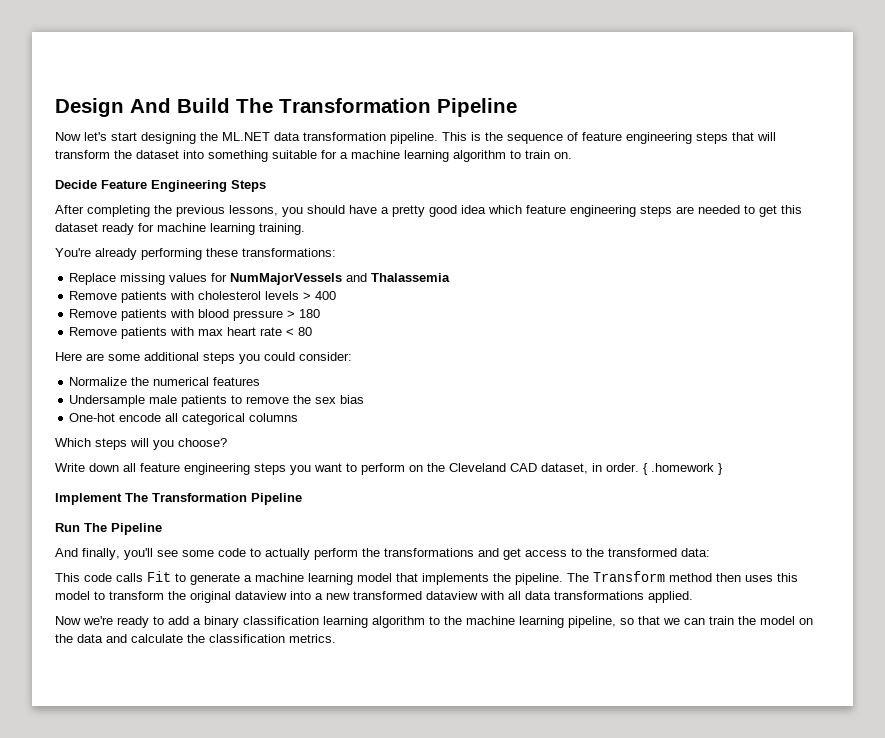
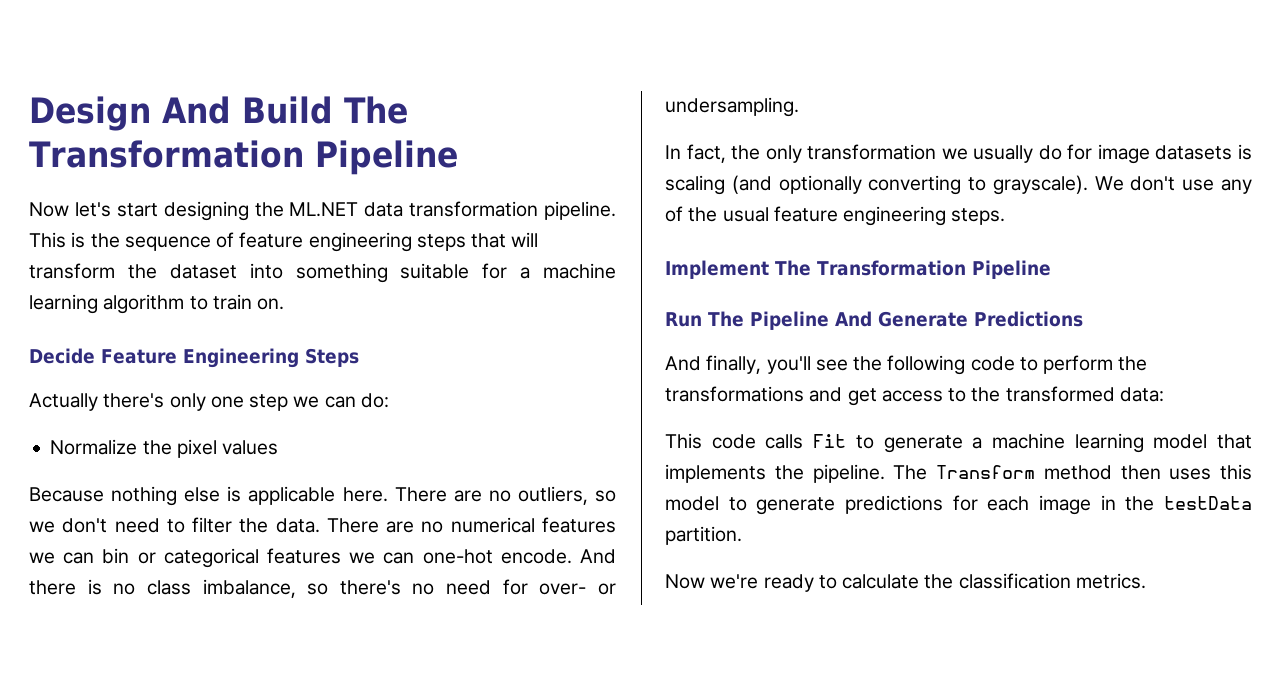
[55,205,802,217] [55,223,305,235] [55,248,336,260] [69,273,451,285] [69,291,337,303] [69,309,321,321] [69,327,313,339] [55,352,352,364] [69,377,261,386] [69,395,365,407] [69,413,299,425] [55,438,227,450] [55,463,723,475] After completing the previous lessons, you should have a pretty good idea which feature engineering steps are needed to get this dataset ready for machine learning training. // You're already performing these transformations: // Replace missing values for NumMajorVessels and Thalassemia // Remove patients with cholesterol levels > 400 // Remove patients with blood pressure > 180 // Remove patients with max heart rate < 80 // Here are some additional steps you could consider: // Normalize the numerical features // Undersample male patients to remove the sex bias // One-hot encode all categorical columns // Which steps will you choose? // Write down all feature engineering steps you want to perform on the Cleveland CAD dataset, in order. { .homework } -> [29,393,389,411] [50,439,279,458] [29,486,617,506] [29,517,616,533] [29,548,616,568] [29,579,616,598] [665,97,799,117] [665,144,1252,164] [665,175,1252,195] [665,206,1006,226] Actually there's only one step we can do: // Normalize the pixel values // Because nothing else is applicable here. There are no outliers, so we don't need to filter the data. There are no numerical features we can bin or categorical features we can one-hot encode. And there is no class imbalance, so there's no need for over- or undersampling. // In fact, the only transformation we usually do for image datasets is scaling (and optionally converting to grayscale). We don't use any of the usual feature engineering steps.
(162, 529) none -> [835,311,1083,327] And Generate Predictions
[182,550,214,557] some -> [853,355,966,375] the following
[265,548,310,560] actually -> (1038, 364) none
[109,591,693,603] [55,616,813,628] [55,634,127,643] transform the original dataview into a new transformed dataview with all data transformations applied. // Now we're ready to add a binary classification learning algorithm to the machine learning pipeline, so that we can train the model on the data and -> [756,495,1252,515] [665,526,742,545] [665,574,837,592] generate predictions for each image in the testData partition. // Now we're ready to

